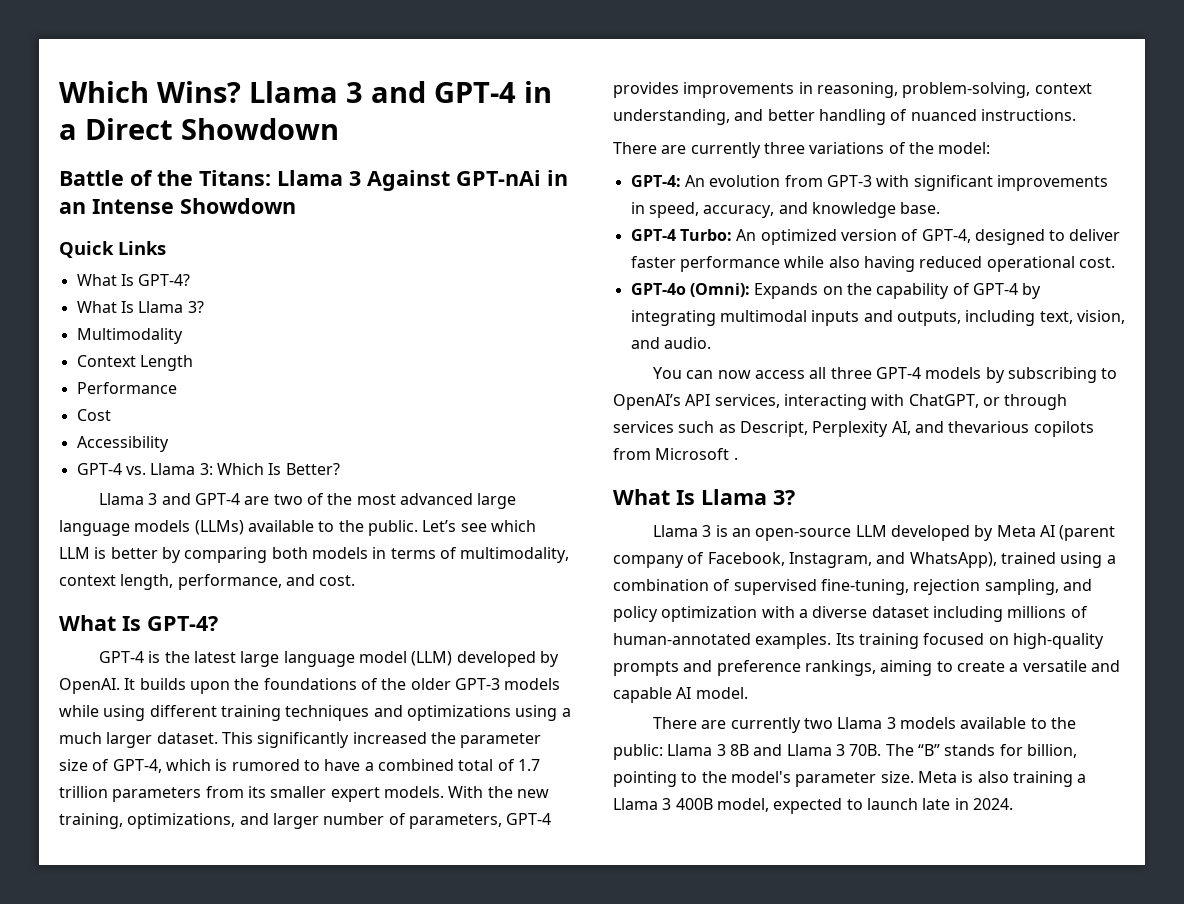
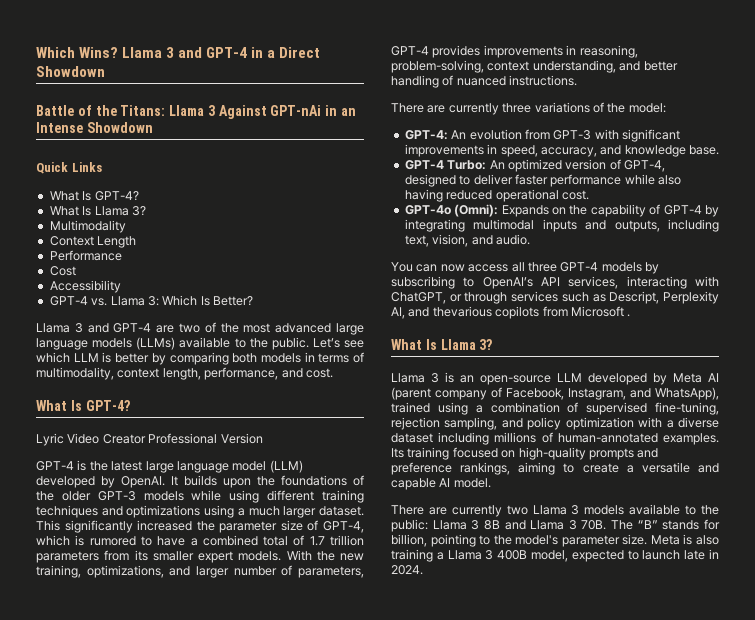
(218, 623) none -> [36,433,263,446] // Lyric Video Creator Professional Version

